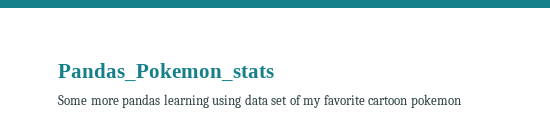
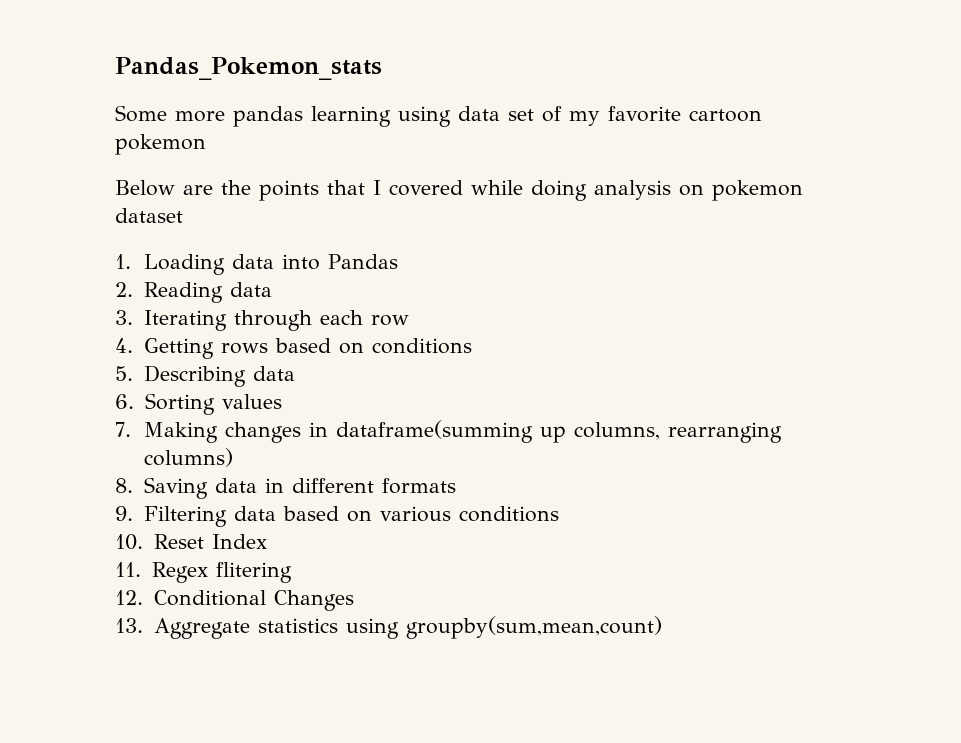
(461, 101) none -> [115,180,803,201] [115,208,183,223] [115,254,399,275] [115,282,273,303] [115,310,410,331] [115,338,473,359] [115,365,296,387] [115,393,282,415] [115,420,783,443] [144,448,234,467] [115,477,457,499] [115,506,560,527] [115,534,267,550] [115,562,292,583] [115,590,354,611] [115,616,662,639] // Below are the points that I covered while doing analysis on pokemon dataset // 1. Loading data into Pandas // 2. Reading data // 3. Iterating through each row // 4. Getting rows based on conditions // 5. Describing data // 6. Sorting values // 7. Making changes in dataframe(summing up columns, rearranging columns) // 8. Saving data in different formats // 9. Filtering data based on various conditions // 10. Reset Index // 11. Regex flitering // 12. Conditional Changes // 13. Aggregate statistics using groupby(sum,mean,count)

